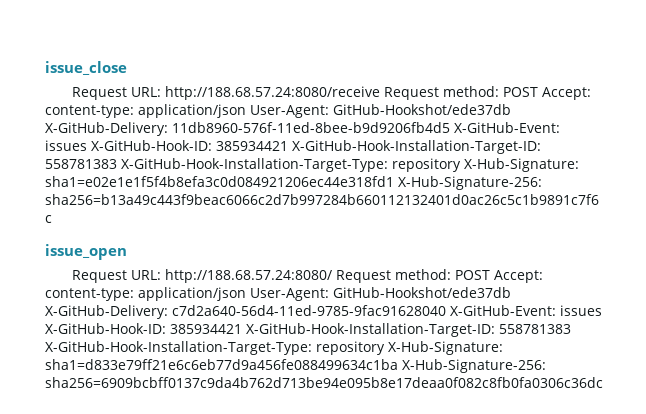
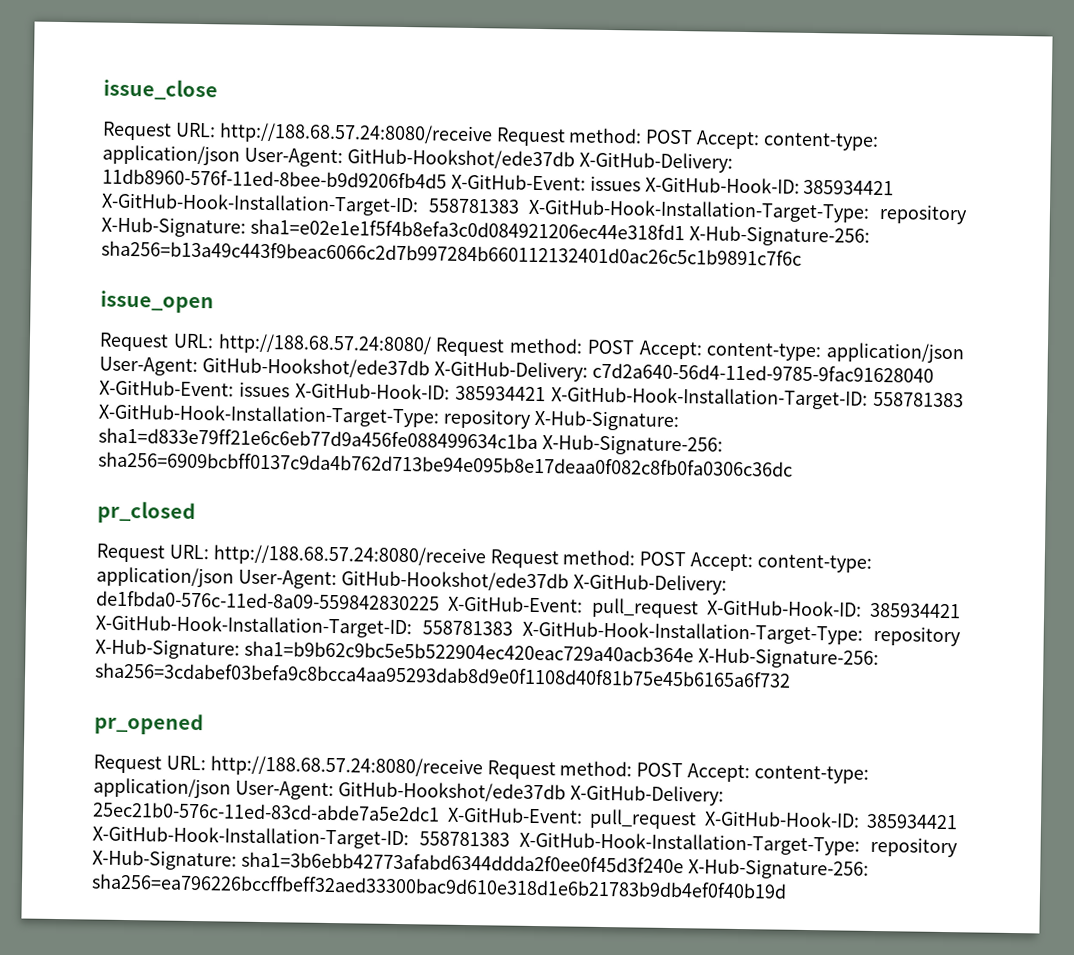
(603, 382) none -> [97,500,196,524] [96,543,873,573] [96,566,727,595] [96,590,961,619] [95,614,961,647] [95,638,879,670] [95,662,791,688] [94,712,204,736] [93,754,870,784] [93,777,724,806] [92,801,958,830] [92,825,958,858] [92,849,869,880] [91,873,787,899] // pr_closed // Request URL: http://188.68.57.24:8080/receive Request method: POST Accept: content-type: application/json User-Agent: GitHub-Hookshot/ede37db X-GitHub-Delivery: de1fbda0-576c-11ed-8a09-559842830225 X-GitHub-Event: pull_request X-GitHub-Hook-ID: 385934421 X-GitHub-Hook-Installation-Target-ID: 558781383 X-GitHub-Hook-Installation-Target-Type: repository X-Hub-Signature: sha1=b9b62c9bc5e5b522904ec420eac729a40acb364e X-Hub-Signature-256: sha256=3cdabef03befa9c8bcca4aa95293dab8d9e0f1108d40f81b75e45b6165a6f732 // pr_opened // Request URL: http://188.68.57.24:8080/receive Request method: POST Accept: content-type: application/json User-Agent: GitHub-Hookshot/ede37db X-GitHub-Delivery: 25ec21b0-576c-11ed-83cd-abde7a5e2dc1 X-GitHub-Event: pull_request X-GitHub-Hook-ID: 385934421 X-GitHub-Hook-Installation-Target-ID: 558781383 X-GitHub-Hook-Installation-Target-Type: repository X-Hub-Signature: sha1=3b6ebb42773afabd6344ddda2f0ee0f45d3f240e X-Hub-Signature-256: sha256=ea796226bccffbeff32aed33300bac9d610e318d1e6b21783b9db4ef0f40b19d

